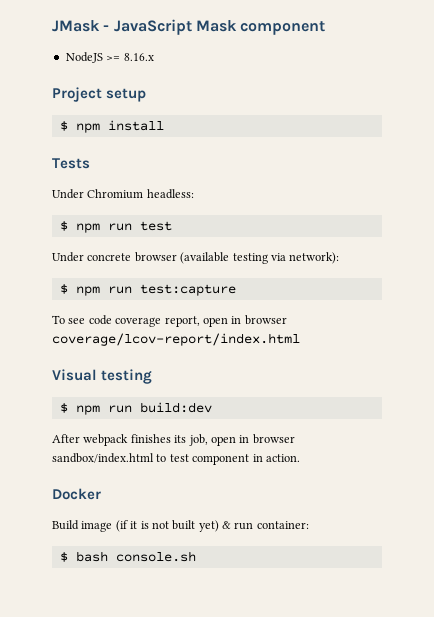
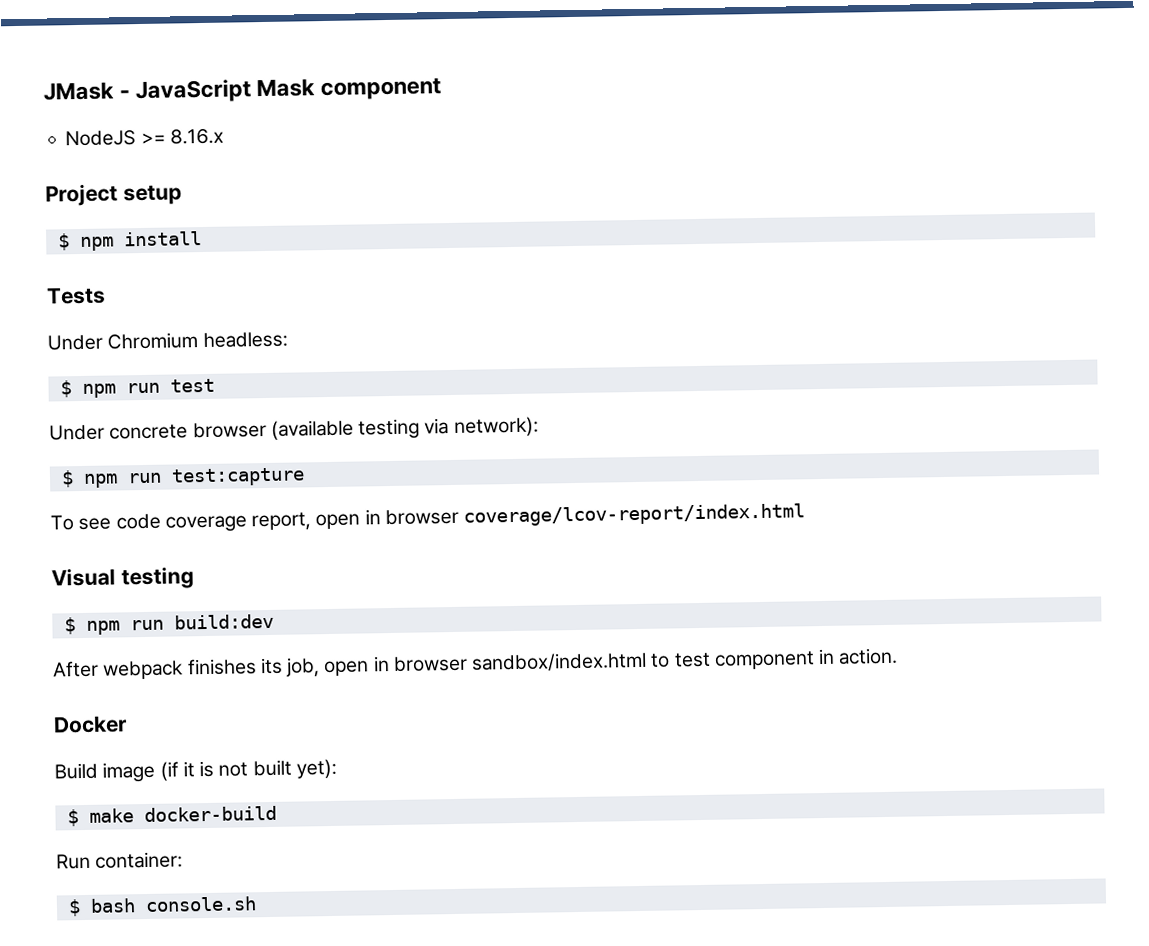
[198,520,254,532] yet) & run -> [295,758,337,779] [66,805,277,827] [56,853,91,870] yet): // $ make docker-build // Run

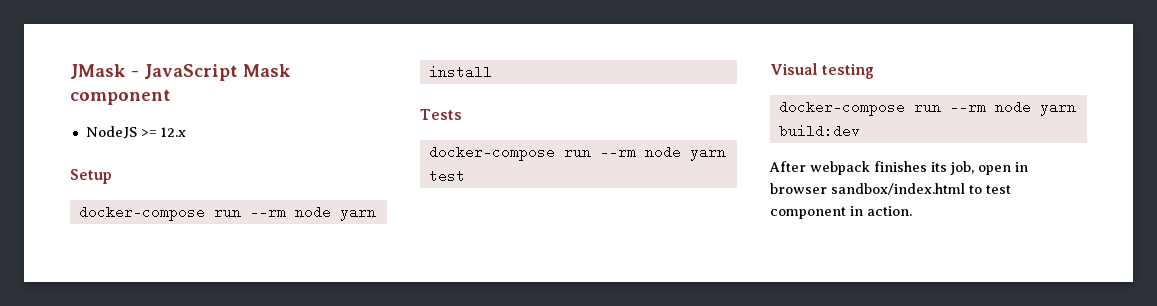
[169,128,224,145] [45,183,182,207] [57,231,202,252] [46,286,106,305] [47,331,288,351] [59,378,215,398] [49,416,539,441] [60,467,305,488] [50,503,806,533] [51,566,194,590] [63,617,164,635] 8.16.x // Project setup // $ npm install // Tests // Under Chromium headless: // $ npm run test // Under concrete browser (available testing via network): // $ npm run test:capture // To see code coverage report, open in browser coverage/lcov-report/index.html // Visual testing // $ npm run -> [160,127,186,137] [70,169,112,184] [78,205,376,221] [428,65,492,79] [420,109,462,120] [428,145,726,161] [428,169,465,183] [770,63,875,79] [778,100,1076,116] 12.x // Setup // docker-compose run --rm node yarn install // Tests // docker-compose run --rm node yarn test // Visual testing // docker-compose run --rm node yarn
[53,715,128,734] [54,758,337,783] [66,805,277,827] [56,851,184,870] [67,896,257,917] // Docker // Build image (if it is not built yet): // $ make docker-build // Run container: // $ bash console.sh -> (912, 211) none

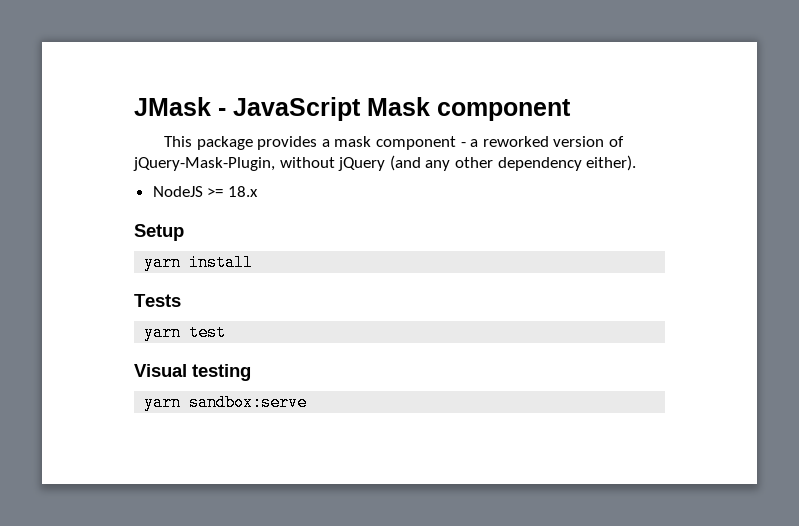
(171, 97) none -> [164,136,624,150] [133,155,637,171] // This package provides a mask component - a reworked version of jQuery-Mask-Plugin, without jQuery (and any other dependency either).
[160,127,186,137] 12.x -> [227,186,258,197] 18.x
[78,205,331,221] docker-compose run --rm node -> (184, 232) none
[428,145,681,161] docker-compose run --rm node -> (181, 300) none
[778,100,1076,116] [778,124,860,138] [769,161,1028,175] [770,183,1011,195] [770,206,912,219] docker-compose run --rm node yarn build:dev // After webpack finishes its job, open in browser sandbox/index.html to test component in action. -> [144,394,308,411] yarn sandbox:serve

